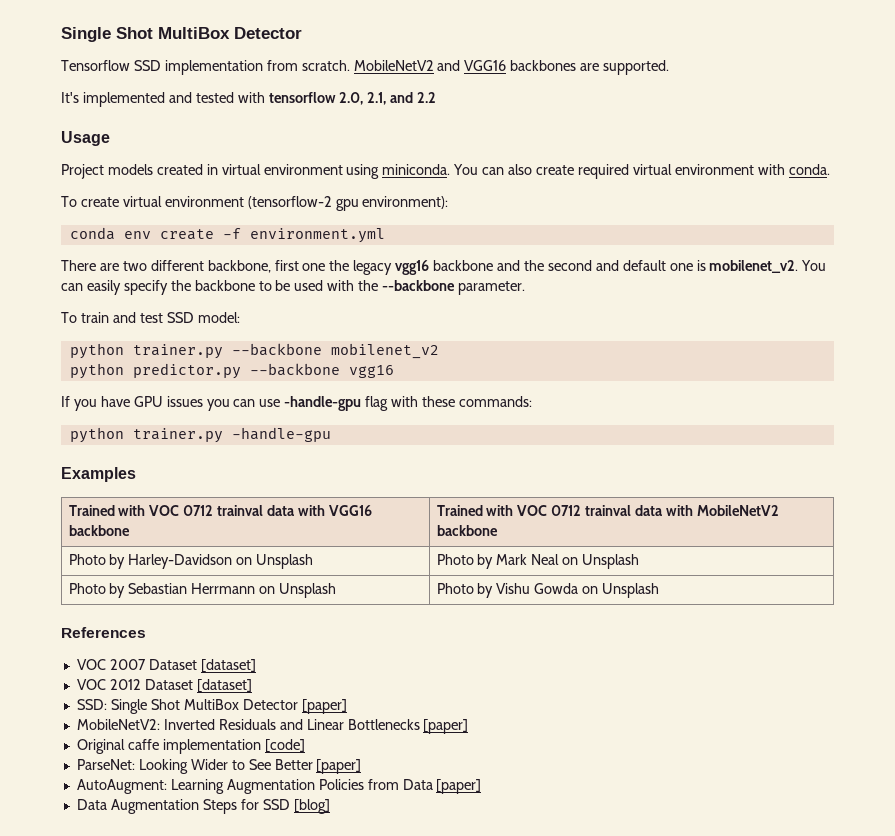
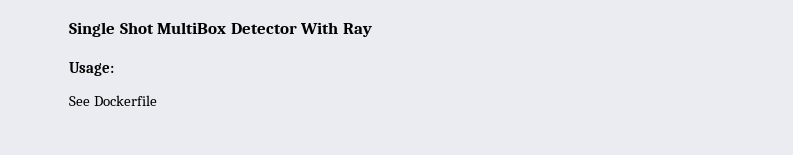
[61,27,302,42] [61,60,670,75] [61,92,437,107] [61,131,110,146] [61,164,830,179] [61,196,449,211] [69,227,385,243] [61,260,827,275] [61,280,526,295] [61,312,240,323] [69,343,439,359] [69,363,394,379] [61,396,532,411] [69,427,331,443] [61,467,136,482] [68,505,372,516] [68,525,130,536] [436,505,779,516] [436,525,498,536] [68,554,314,569] [436,554,640,569] [68,583,337,598] [436,583,660,598] [61,627,146,638] [76,659,256,672] [76,679,252,692] [76,699,347,714] [76,719,469,734] [76,739,305,754] [76,759,362,774] [76,779,482,794] [76,799,330,814] Single Shot MultiBox Detector // Tensorflow SSD implementation from scratch. MobileNetV2 and VGG16 backbones are supported. // It's implemented and tested with tensorflow 2.0, 2.1, and 2.2 // Usage // Project models created in virtual environment using miniconda. You can also create required virtual environment with conda. // To create virtual environment (tensorflow-2 gpu environment): // conda env create -f environment.yml // There are two different backbone, first one the legacy vgg16 backbone and the second and default one is mobilenet_v2. You can easily specify the backbone to be used with the --backbone parameter. // To train and test SSD model: // python trainer.py --backbone mobilenet_v2 // python predictor.py --backbone vgg16 // If you have GPU issues you can use -handle-gpu flag with these commands: // python trainer.py -handle-gpu // Examples // Trained with VOC 0712 trainval data with VGG16 backbone | Trained with VOC 0712 trainval data with MobileNetV2 backbone // Photo by Harley-Davidson on Unsplash | Photo by Mark Neal on Unsplash // Photo by Sebastian Herrmann on Unsplash | Photo by Vishu Gowda on Unsplash // References // VOC 2007 Dataset [dataset] // VOC 2012 Dataset [dataset] // SSD: Single Shot MultiBox Detector [paper] // MobileNetV2: Inverted Residuals and Linear Bottlenecks [paper] // Original caffe implementation [code] // ParseNet: Looking Wider to See Better [paper] // AutoAugment: Learning Augmentation Policies from Data [paper] // Data Augmentation Steps for SSD [blog] -> [69,22,372,37] [69,62,114,76] [69,95,157,106] Single Shot MultiBox Detector With Ray // Usage: // See Dockerfile

